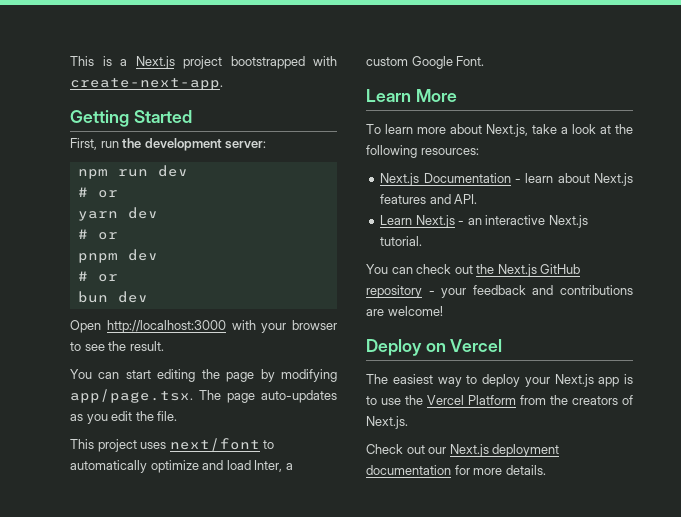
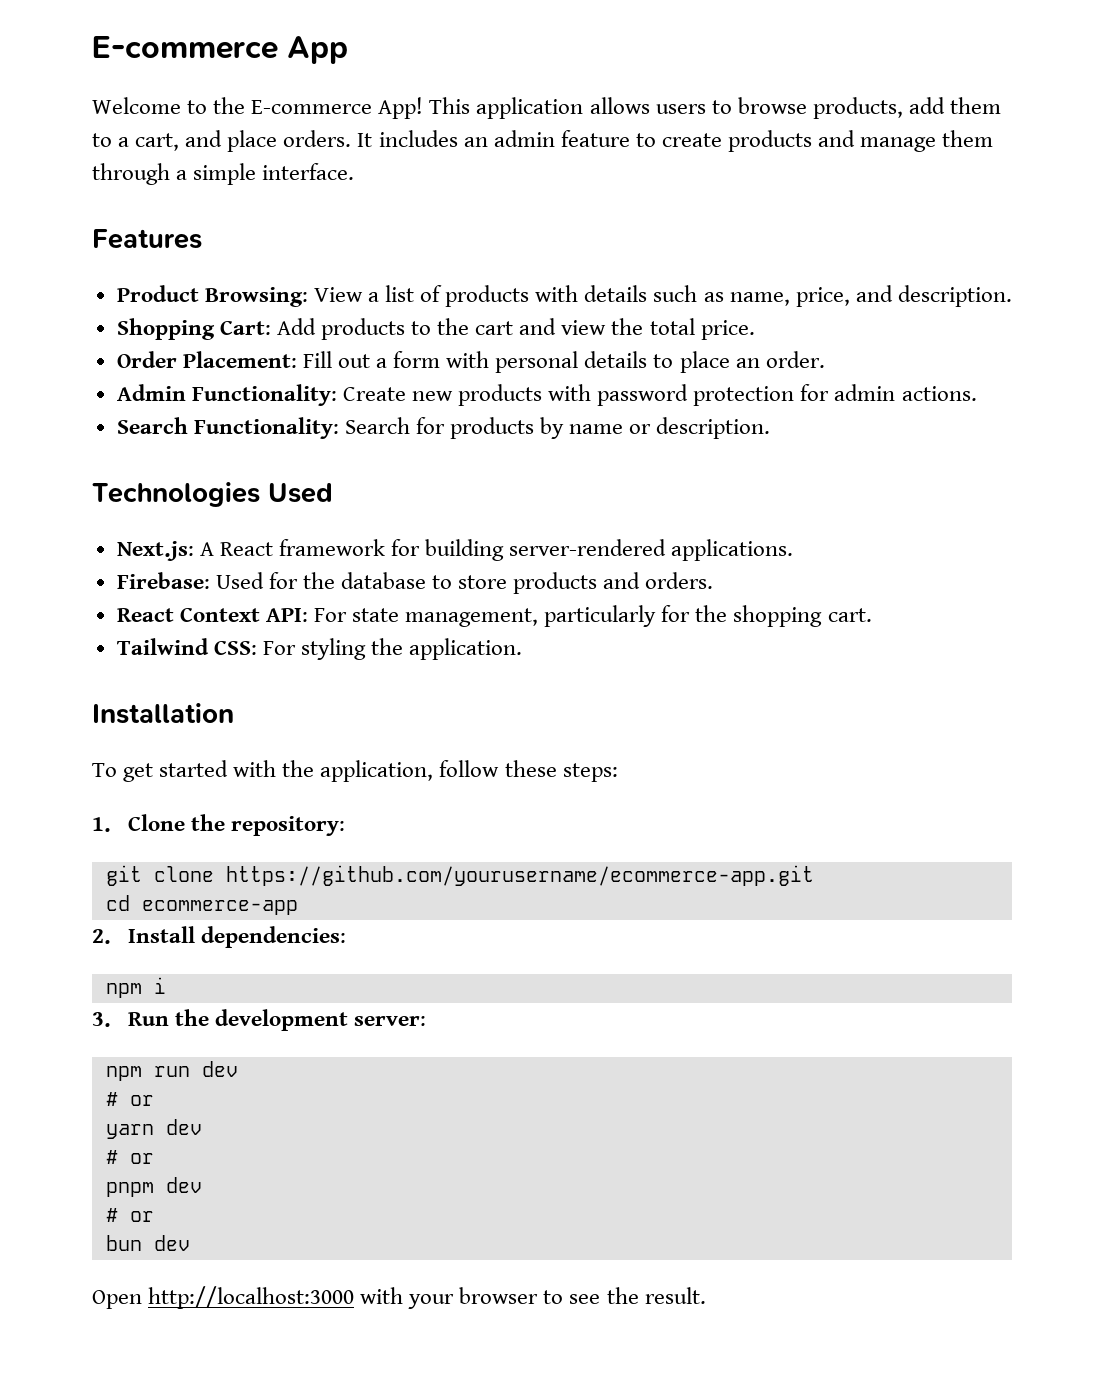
[70,56,337,69] [70,78,223,90] [70,110,192,127] [70,138,119,150] This is a Next.js project bootstrapped with create-next-app. // Getting Started // First, run -> [92,36,348,64] [92,97,1001,119] [92,130,994,152] [92,163,355,185] [92,229,202,249] [116,285,1012,307] [116,318,755,340] [116,351,825,373] [116,384,977,406] [116,417,771,439] [92,482,333,507] [116,539,794,561] [116,572,714,594] [116,605,872,627] [116,638,523,660] [92,703,234,724] [92,760,618,782] [92,814,346,836] [105,865,814,886] [105,895,298,915] [92,926,347,948] [105,977,166,998] [92,1012,169,1027] E-commerce App // Welcome to the E-commerce App! This application allows users to browse products, add them to a cart, and place orders. It includes an admin feature to create products and manage them through a simple interface. // Features // Product Browsing: View a list of products with details such as name, price, and description. // Shopping Cart: Add products to the cart and view the total price. // Order Placement: Fill out a form with personal details to place an order. // Admin Functionality: Create new products with password protection for admin actions. // Search Functionality: Search for products by name or description. // Technologies Used // Next.js: A React framework for building server-rendered applications. // Firebase: Used for the database to store products and orders. // React Context API: For state management, particularly for the shopping cart. // Tailwind CSS: For styling the application. // Installation // To get started with the application, follow these steps: // 1. Clone the repository: // git clone https://github.com/yourusername/ecommerce-app.git // cd ecommerce-app // 2. Install dependencies: // npm i // 3. Run
[70,369,337,382] [70,389,337,403] [70,411,178,424] [70,438,275,452] [70,460,293,473] [366,56,485,69] [366,89,457,102] [366,124,633,137] [366,145,479,158] [380,173,633,186] [380,194,478,204] [380,215,588,228] [380,236,423,246] [366,264,581,277] [366,285,633,298] [366,306,443,316] [366,339,503,356] [366,374,633,387] [366,395,633,405] [366,416,408,429] [366,444,560,457] [366,465,546,475] // You can start editing the page by modifying app/page.tsx. The page auto-updates as you edit the file. // This project uses next/font to automatically optimize and load Inter, a custom Google Font. // Learn More // To learn more about Next.js, take a look at the following resources: // Next.js Documentation - learn about Next.js features and API. // Learn Next.js - an interactive Next.js tutorial. // You can check out the Next.js GitHub repository - your feedback and contributions are welcome! // Deploy on Vercel // The easiest way to deploy your Next.js app is to use the Vercel Platform from the creators of Next.js. // Check out our Next.js deployment documentation for more details. -> (706, 1295) none

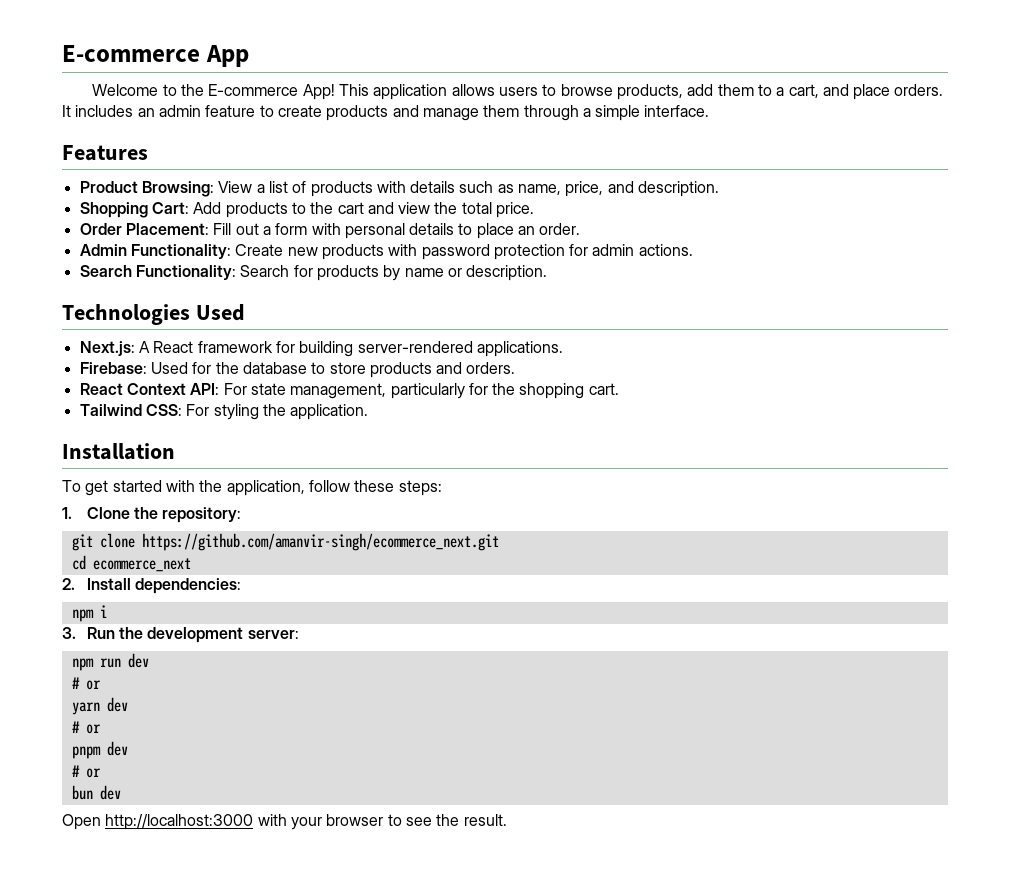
[225,865,814,886] https://github.com/yourusername/ecommerce-app.git -> [141,533,499,551] https://github.com/amanvir-singh/ecommerce_next.git
[141,900,298,915] ecommerce-app -> [92,558,191,572] ecommerce_next

